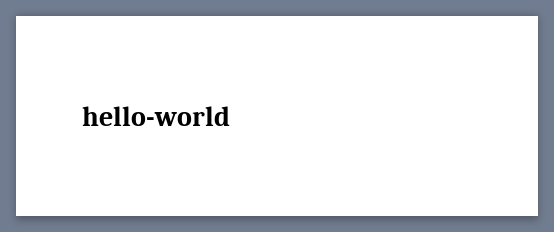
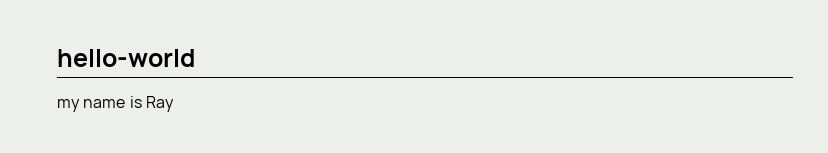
(230, 116) none -> [57,96,174,112] // my name is Ray

